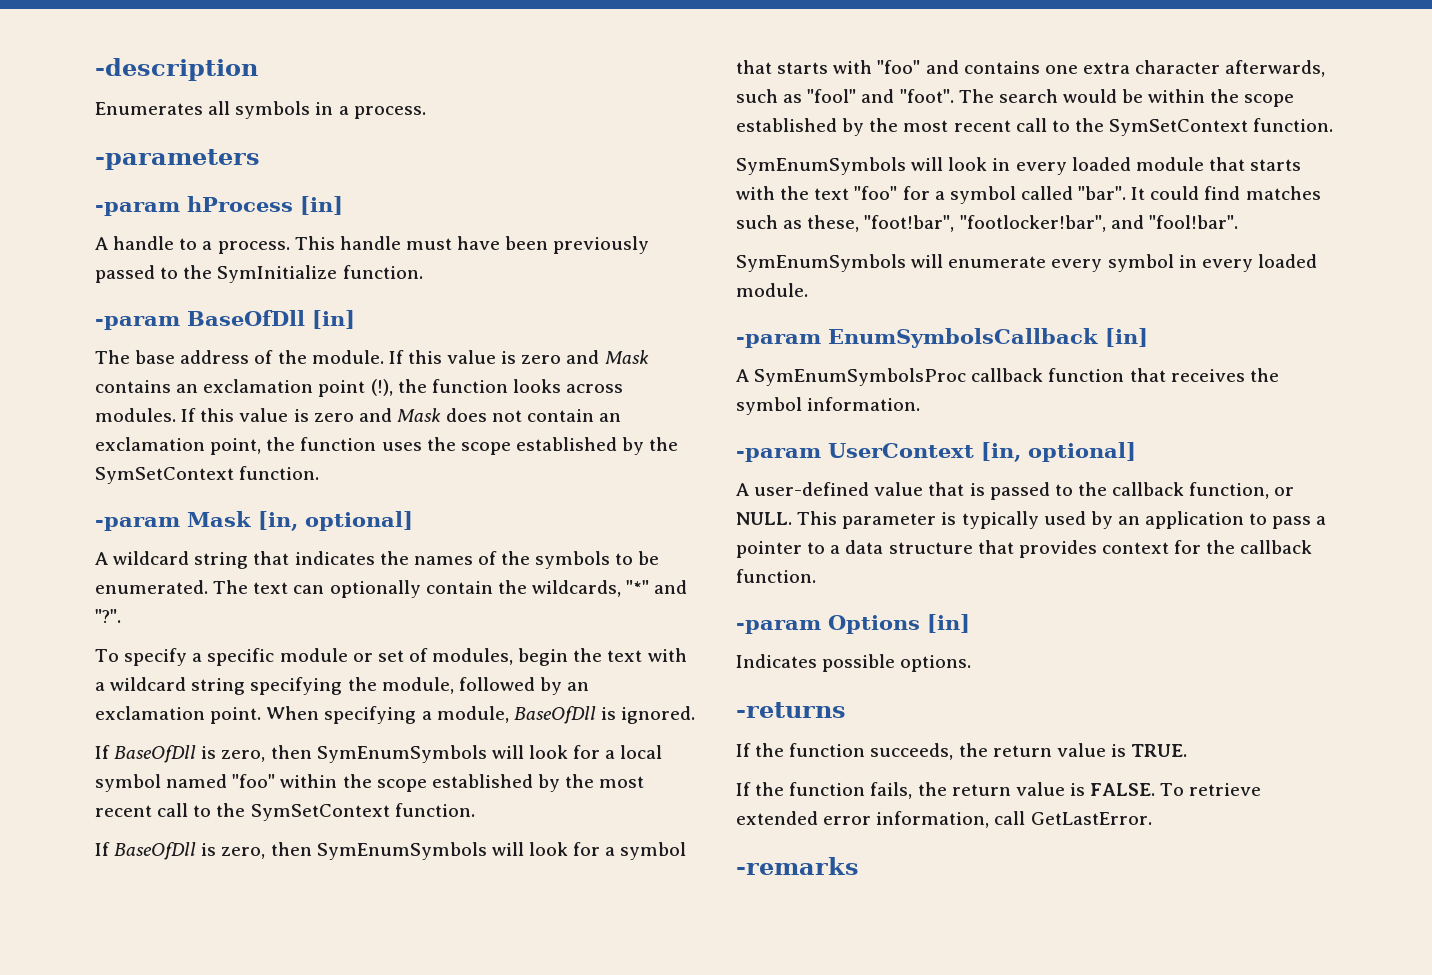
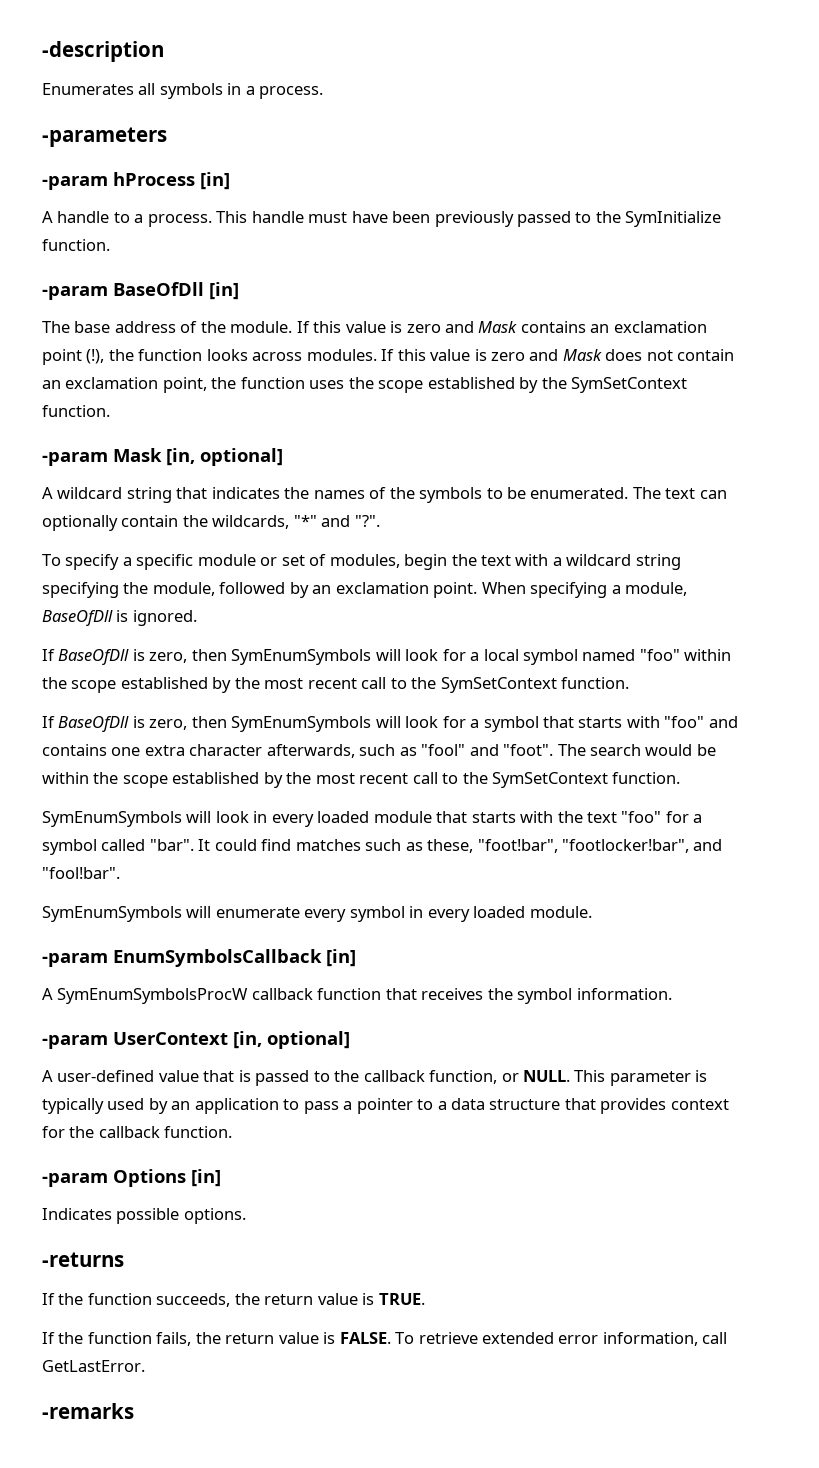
[754,368,967,386] SymEnumSymbolsProc -> [57,988,249,1004] SymEnumSymbolsProcW

